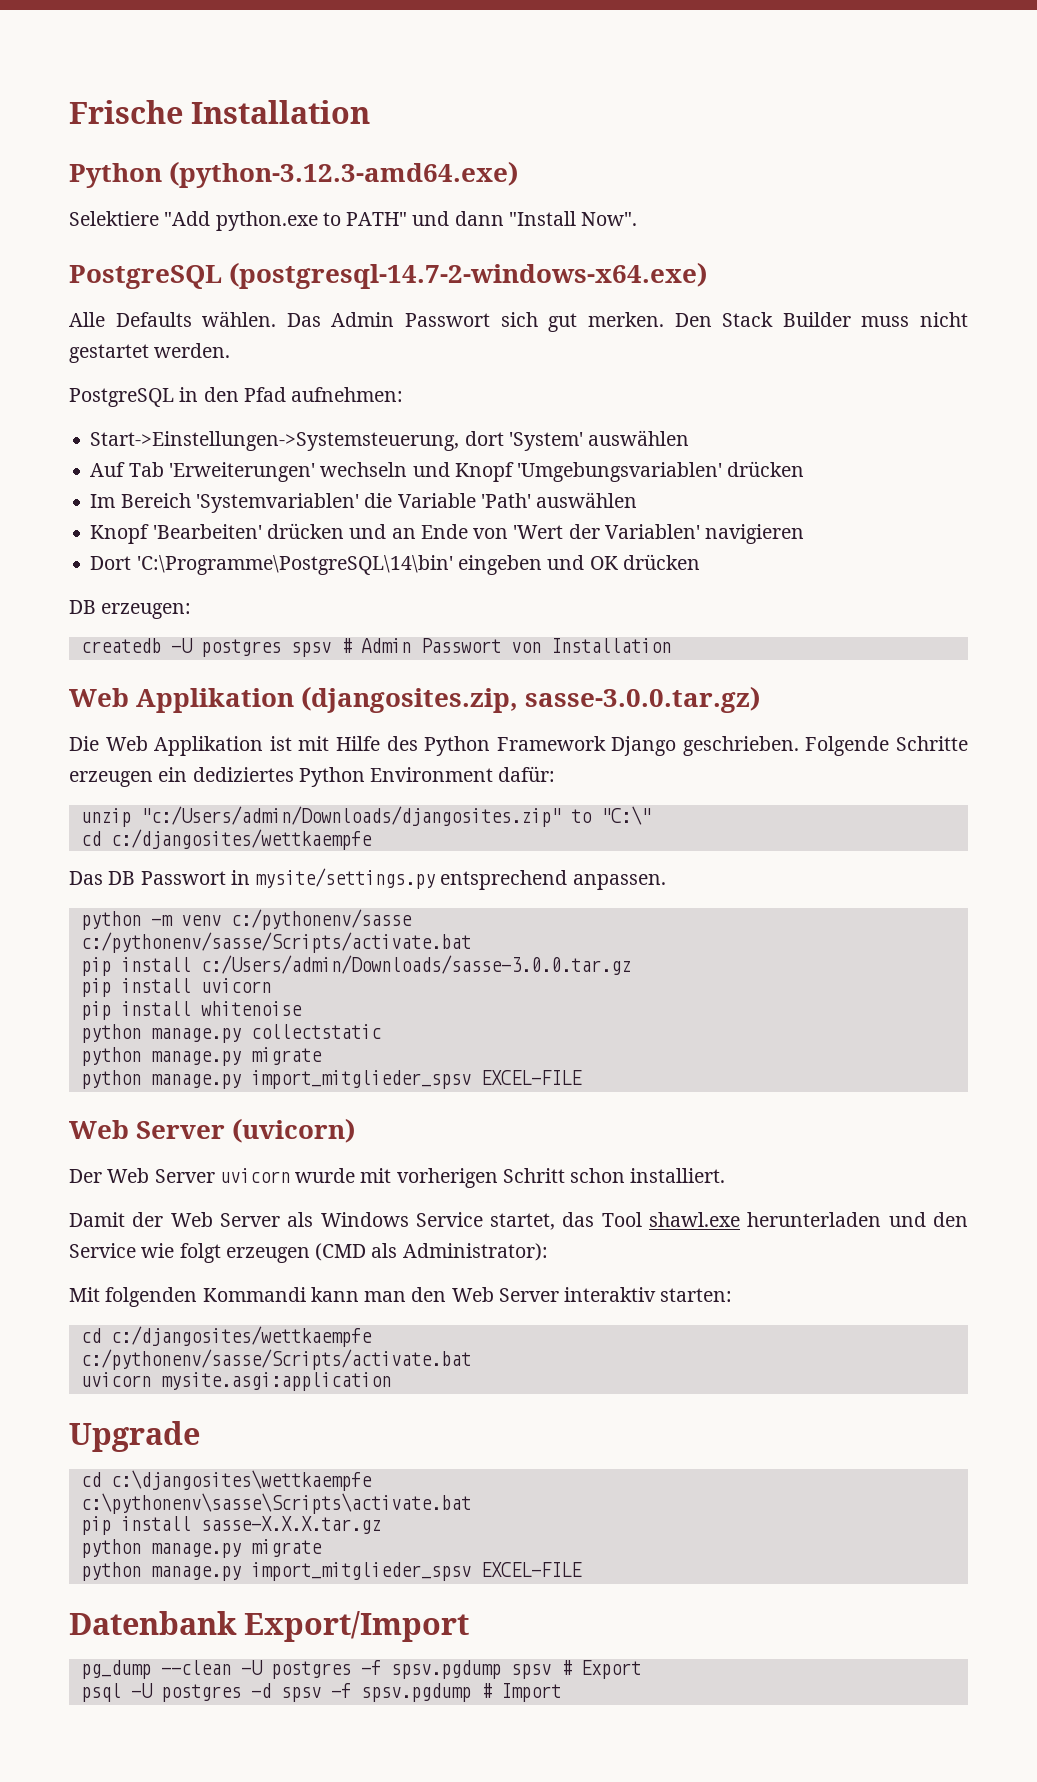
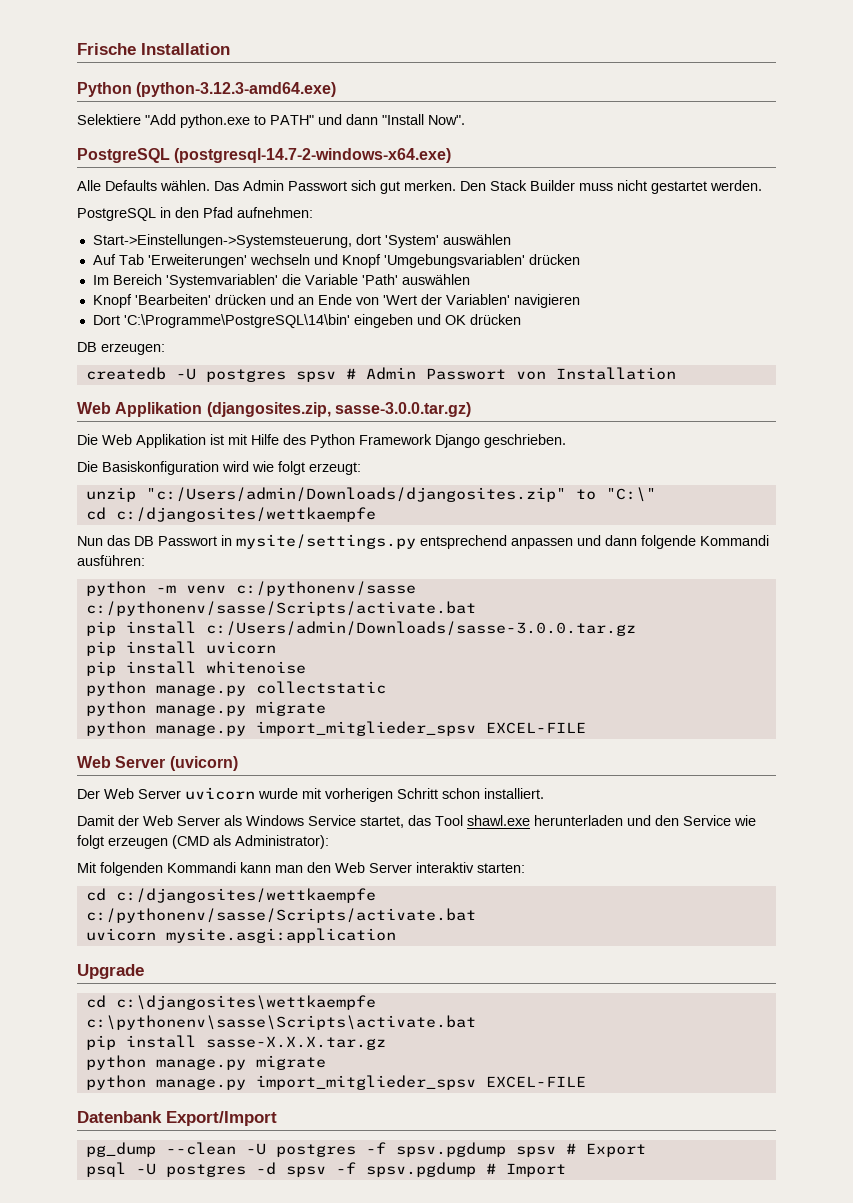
[805,736,968,756] [69,766,556,787] Folgende Schritte erzeugen ein dediziertes Python Environment dafür: -> [77,461,361,475] // Die Basiskonfiguration wird wie folgt erzeugt:
[69,871,103,885] Das -> [77,535,130,546] Nun das
[572,874,666,890] anpassen. -> [511,535,769,549] [77,555,145,566] anpassen und dann folgende Kommandi ausführen:

